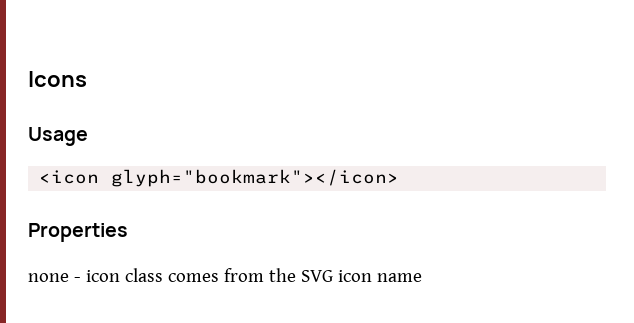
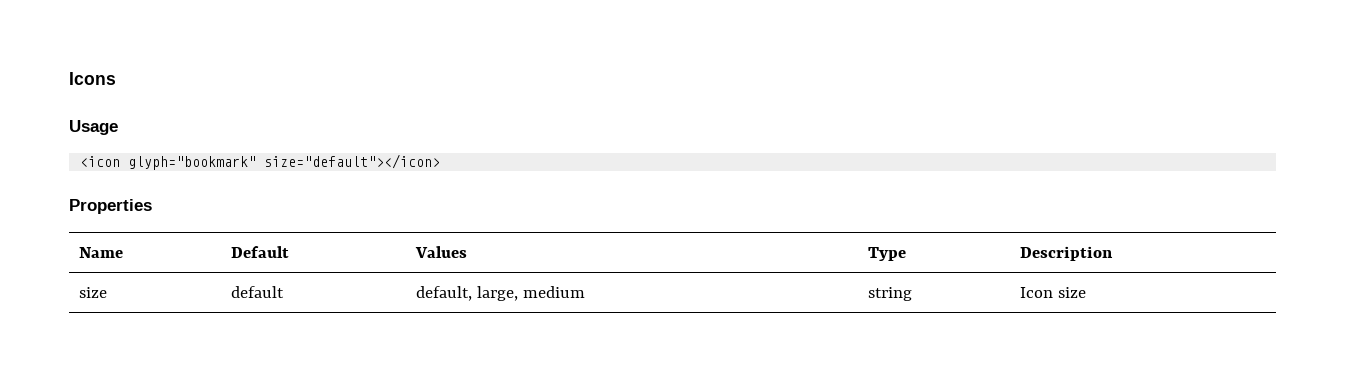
[111,169,400,187] glyph="bookmark"></icon> -> [128,154,441,170] glyph="bookmark" size="default"></icon>
[28,268,422,282] // none - icon class comes from the SVG icon name -> [78,247,123,258] [230,246,289,258] [414,246,467,258] [867,247,906,261] [1019,246,1113,261] [78,287,107,298] [230,286,284,298] [415,286,585,301] [867,287,912,301] [1019,287,1086,298] // Name | Default | Values | Type | Description // size | default | default, large, medium | string | Icon size

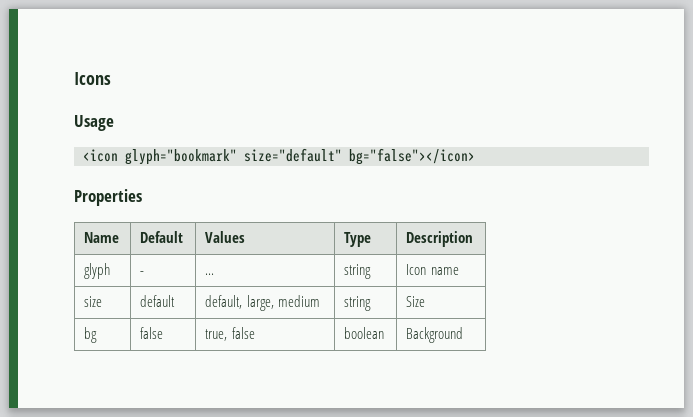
[264,154,441,169] size="default"></icon> -> [244,148,475,165] size="default" bg="false"></icon>
(1113, 253) none -> [84,263,111,279] [140,271,145,275] [205,273,215,275] [344,264,372,279] [406,264,459,275] // glyph | - | ... | string | Icon name
[1019,287,1086,298] Icon size -> [406,296,426,307] [84,327,98,343] [140,327,164,339] [205,327,255,341] [344,327,385,339] [406,327,464,343] Size // bg | false | true, false | boolean | Background

